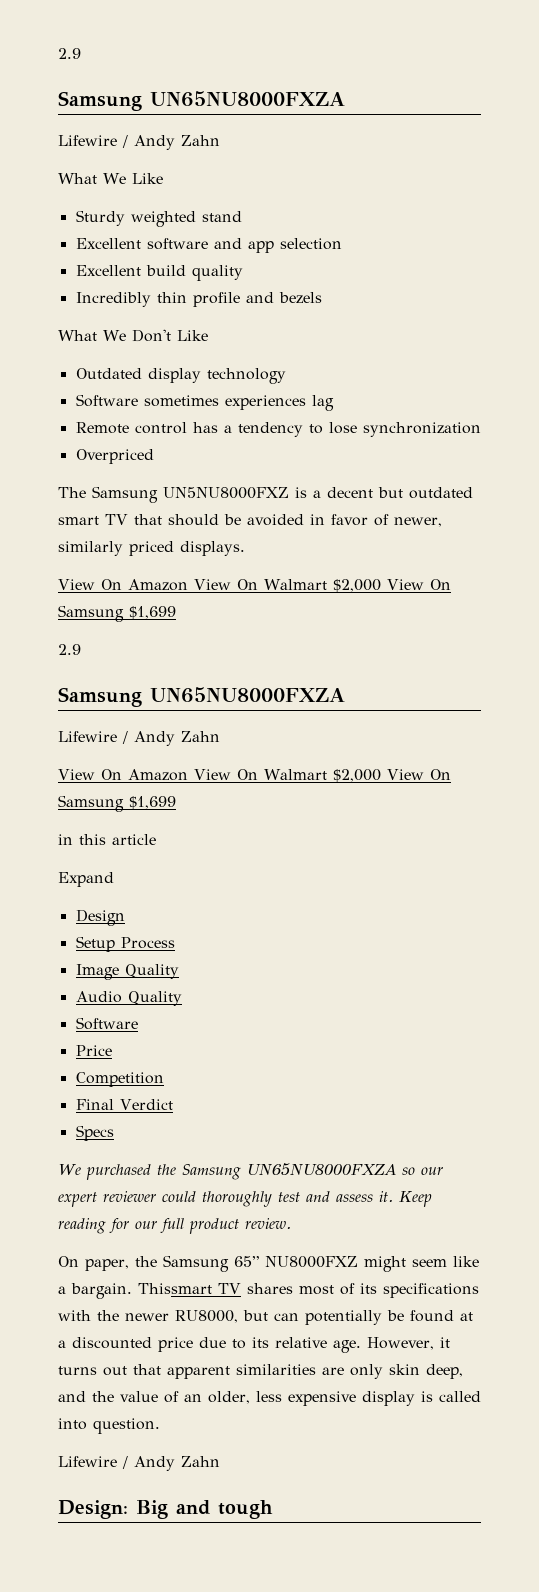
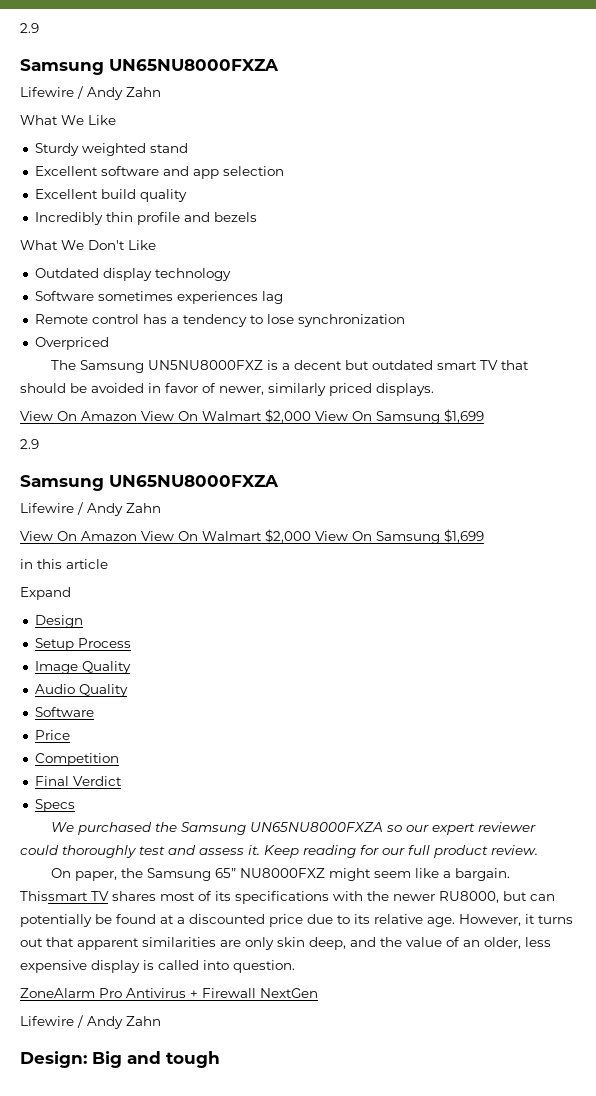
(160, 1426) none -> [20,988,318,998] // ZoneAlarm Pro Antivirus + Firewall NextGen

